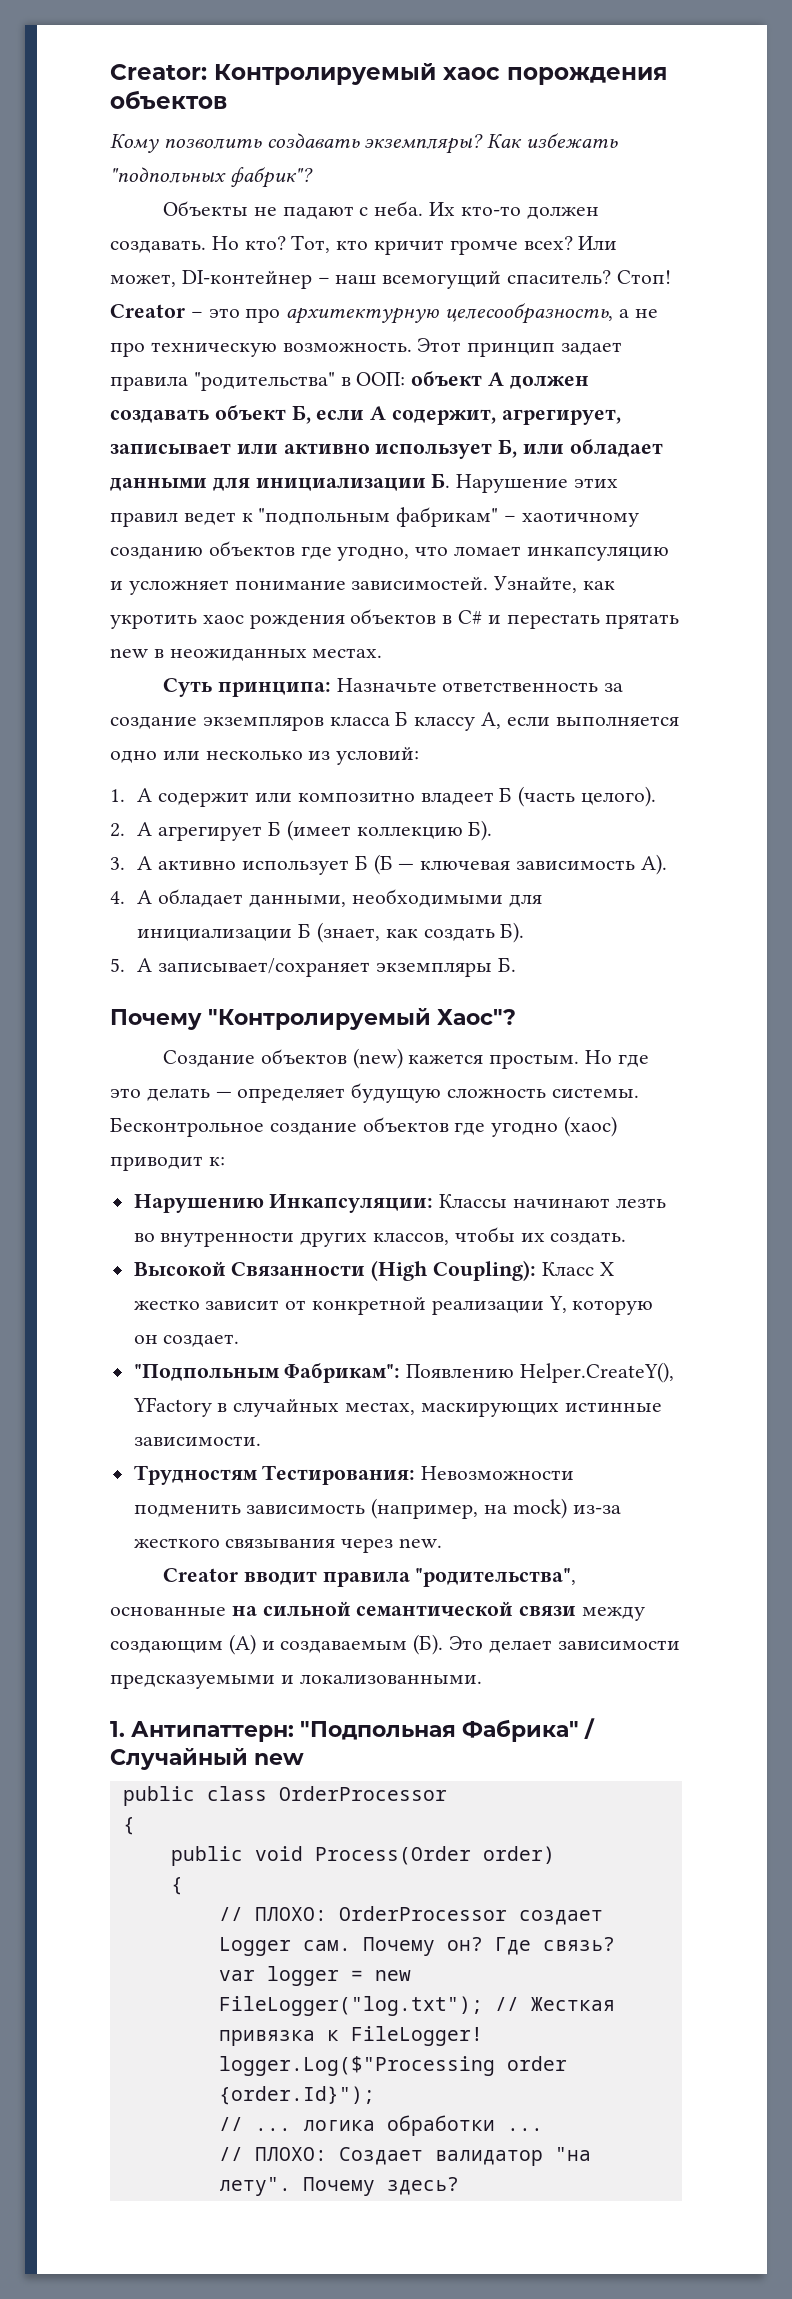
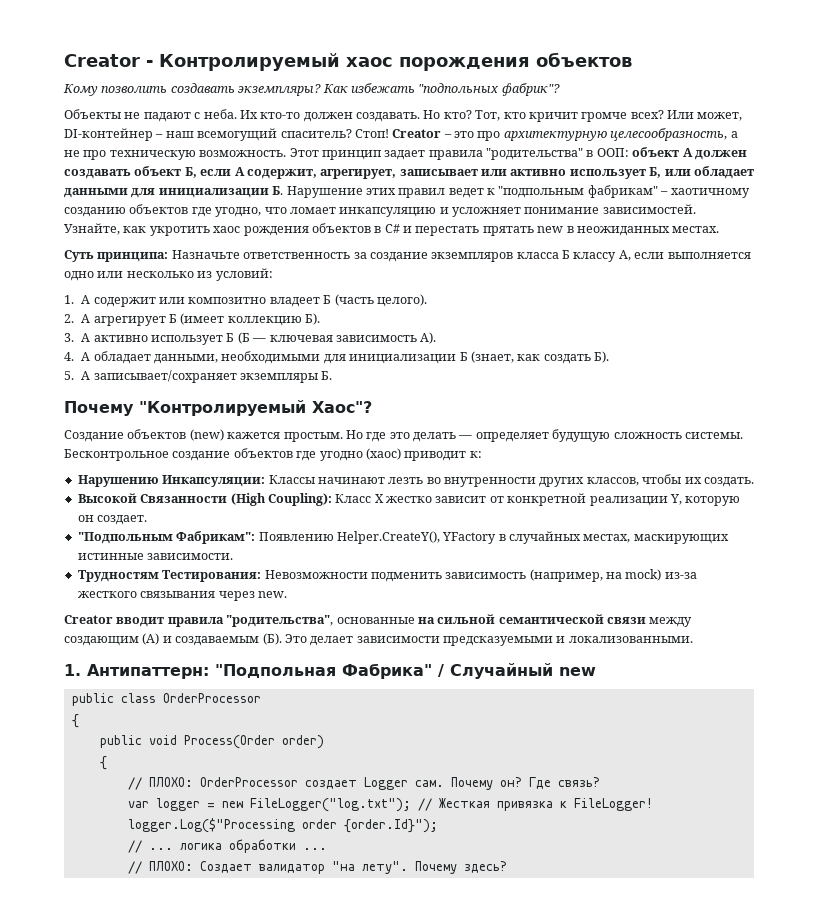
[110,64,207,80] Creator: -> [64,54,153,67] Creator -

